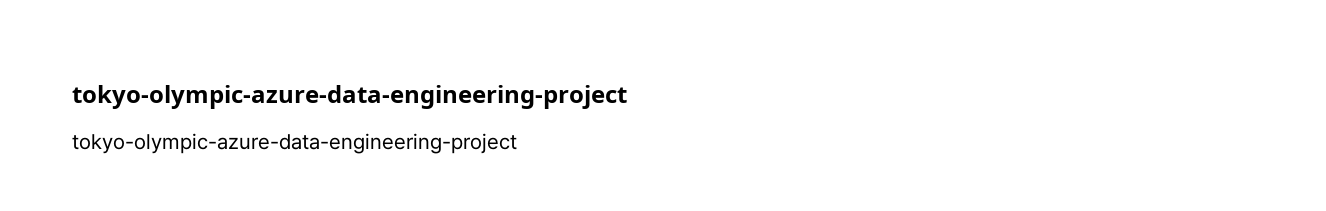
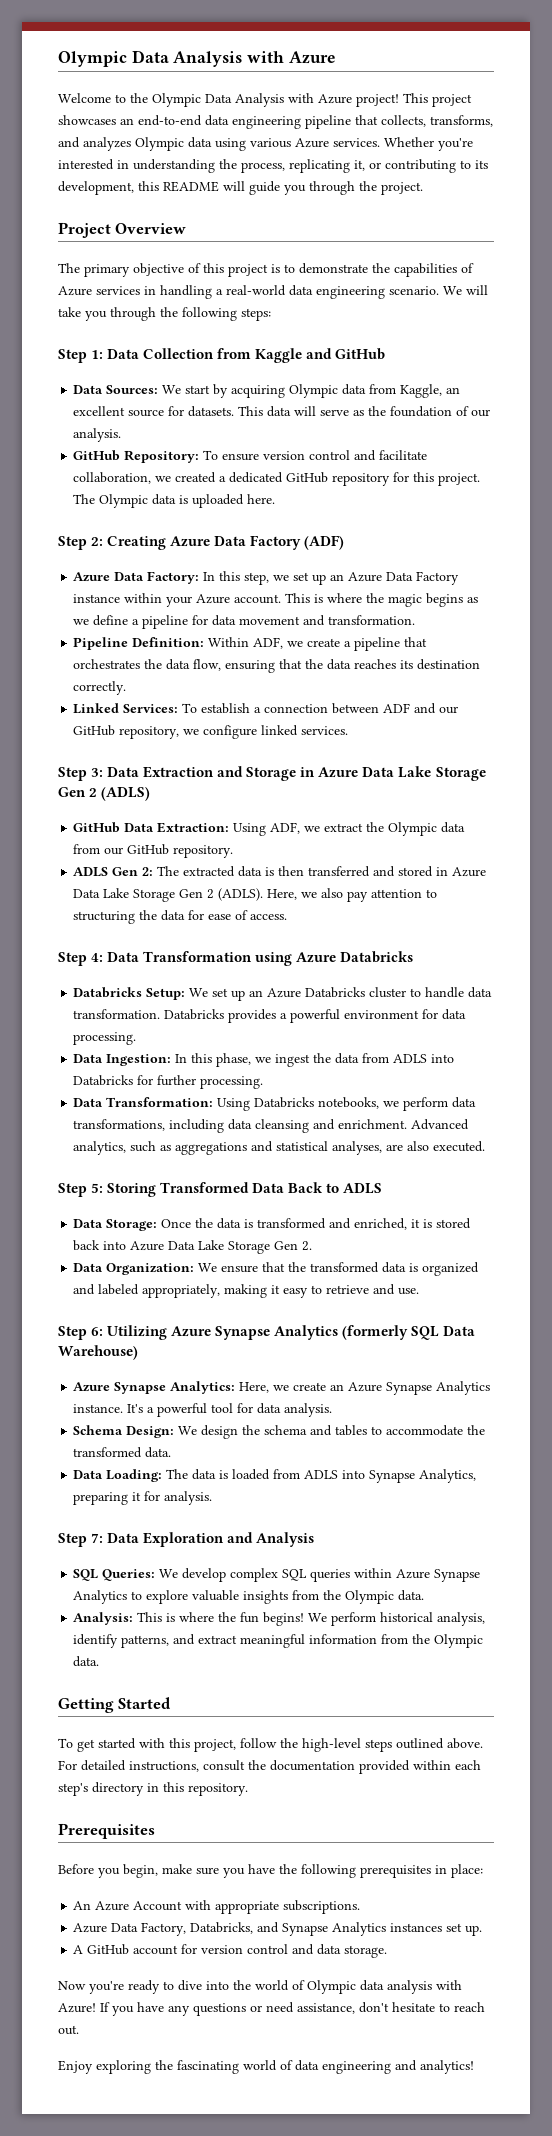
[72,85,627,109] [72,133,517,154] tokyo-olympic-azure-data-engineering-project // tokyo-olympic-azure-data-engineering-project -> [58,50,336,67] [58,93,472,107] [58,115,493,129] [58,137,473,151] [58,159,488,173] [58,181,423,195] [58,222,187,238] [58,263,474,277] [58,285,488,299] [58,307,271,321] [58,348,386,363] [73,384,461,398] [73,406,491,417] [73,428,122,442] [73,450,428,463] [73,472,481,486] [73,494,276,508] [58,535,345,550] [73,571,460,585] [73,593,479,607] [73,615,416,629] [73,637,428,651] [73,659,481,673] [73,681,127,695] [73,703,459,714] [73,725,349,739] [58,766,486,781] [58,787,151,801] [73,822,466,836] [73,844,234,858] [73,866,487,877] [73,888,438,902] [73,910,288,924] [58,951,414,966] [73,987,493,1001] [73,1009,467,1023] [73,1032,137,1045] [73,1053,455,1067] [73,1075,264,1089] [73,1097,477,1111] [73,1119,470,1133] [73,1141,486,1155] [58,1182,383,1197] [73,1218,472,1231] [73,1240,313,1254] [73,1262,480,1276] [73,1284,420,1298] [58,1325,476,1340] [58,1345,138,1360] [73,1381,491,1395] [73,1403,333,1417] [73,1425,486,1439] [73,1447,172,1458] [73,1469,477,1483] [73,1491,213,1505] [58,1532,315,1547] [73,1568,481,1582] [73,1590,425,1604] [73,1612,486,1626] [73,1634,484,1648] [73,1656,100,1667] [58,1697,172,1713] [58,1738,483,1752] [58,1760,481,1774] [58,1782,248,1796] [58,1823,155,1839] [58,1864,483,1878] [73,1900,361,1914] [73,1922,483,1936] [73,1944,388,1958] [58,1980,462,1994] [58,2002,485,2016] [58,2025,79,2035] [58,2060,474,2074] Olympic Data Analysis with Azure // Welcome to the Olympic Data Analysis with Azure project! This project showcases an end-to-end data engineering pipeline that collects, transforms, and analyzes Olympic data using various Azure services. Whether you're interested in understanding the process, replicating it, or contributing to its development, this README will guide you through the project. // Project Overview // The primary objective of this project is to demonstrate the capabilities of Azure services in handling a real-world data engineering scenario. We will take you through the following steps: // Step 1: Data Collection from Kaggle and GitHub // Data Sources: We start by acquiring Olympic data from Kaggle, an excellent source for datasets. This data will serve as the foundation of our analysis. // GitHub Repository: To ensure version control and facilitate collaboration, we created a dedicated GitHub repository for this project. The Olympic data is uploaded here. // Step 2: Creating Azure Data Factory (ADF) // Azure Data Factory: In this step, we set up an Azure Data Factory instance within your Azure account. This is where the magic begins as we define a pipeline for data movement and transformation. // Pipeline Definition: Within ADF, we create a pipeline that orchestrates the data flow, ensuring that the data reaches its destination correctly. // Linked Services: To establish a connection between ADF and our GitHub repository, we configure linked services. // Step 3: Data Extraction and Storage in Azure Data Lake Storage Gen 2 (ADLS) // GitHub Data Extraction: Using ADF, we extract the Olympic data from our GitHub repository. // ADLS Gen 2: The extracted data is then transferred and stored in Azure Data Lake Storage Gen 2 (ADLS). Here, we also pay attention to structuring the data for ease of access. // Step 4: Data Transformation using Azure Databricks // Databricks Setup: We set up an Azure Databricks cluster to handle data transformation. Databricks provides a powerful environment for data processing. // Data Ingestion: In this phase, we ingest the data from ADLS into Databricks for further processing. // Data Transformation: Using Databricks notebooks, we perform data transformations, including data cleansing and enrichment. Advanced analytics, such as aggregations and statistical analyses, are also executed. // Step 5: Storing Transformed Data Back to ADLS // Data Storage: Once the data is transformed and enriched, it is stored back into Azure Data Lake Storage Gen 2. // Data Organization: We ensure that the transformed data is organized and labeled appropriately, making it easy to retrieve and use. // Step 6: Utilizing Azure Synapse Analytics (formerly SQL Data Warehouse) // Azure Synapse Analytics: Here, we create an Azure Synapse Analytics instance. It's a powerful tool for data analysis. // Schema Design: We design the schema and tables to accommodate the transformed data. // Data Loading: The data is loaded from ADLS into Synapse Analytics, preparing it for analysis. // Step 7: Data Exploration and Analysis // SQL Queries: We develop complex SQL queries within Azure Synapse Analytics to explore valuable insights from the Olympic data. // Analysis: This is where the fun begins! We perform historical analysis, identify patterns, and extract meaningful information from the Olympic data. // Getting Started // To get started with this project, follow the high-level steps outlined above. For detailed instructions, consult the documentation provided within each step's directory in this repository. // Prerequisites // Before you begin, make sure you have the following prerequisites in place: // An Azure Account with appropriate subscriptions. // Azure Data Factory, Databricks, and Synapse Analytics instances set up. // A GitHub account for version control and data storage. // Now you're ready to dive into the world of Olympic data analysis with Azure! If you have any questions or need assistance, don't hesitate to reach out. // Enjoy exploring the fascinating world of data engineering and analytics!

